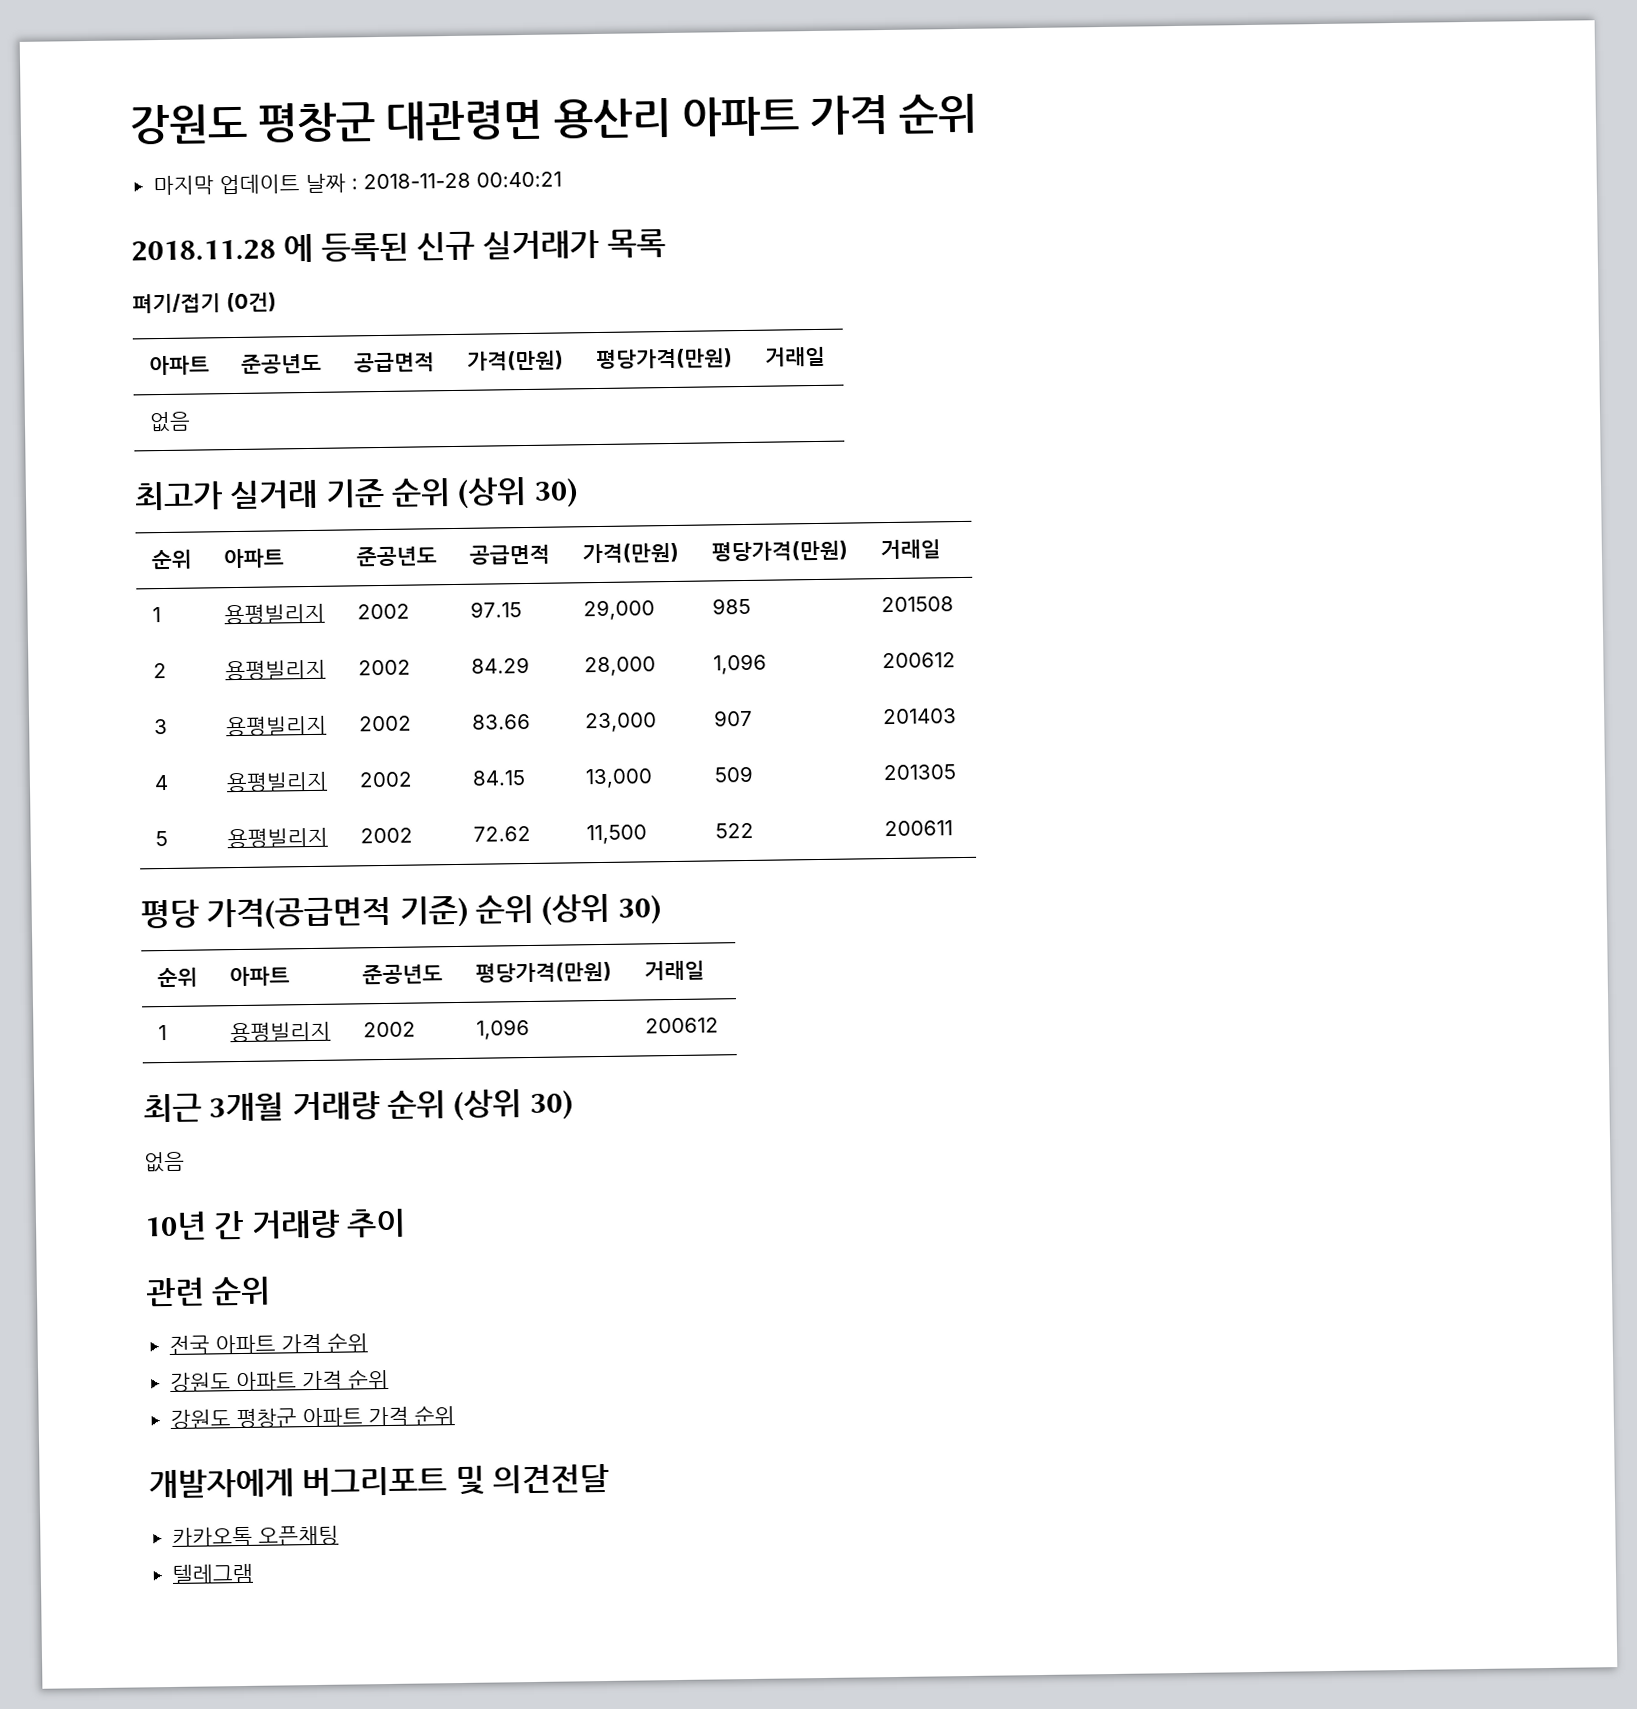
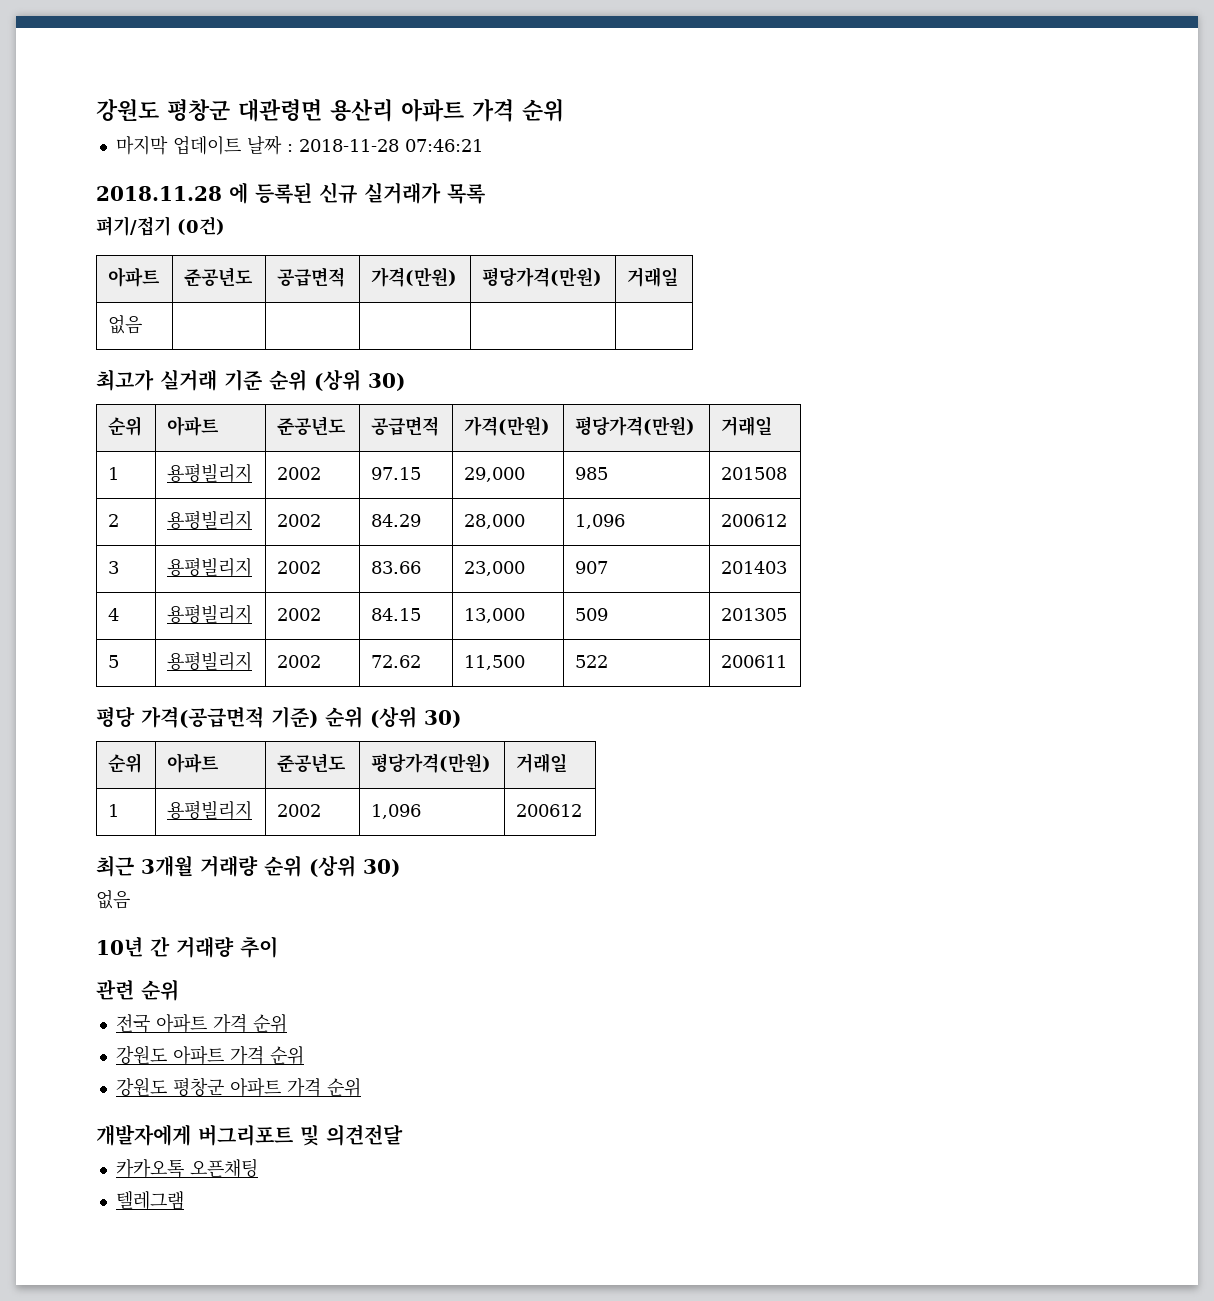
[475,171,562,188] 00:40:21 -> [404,139,483,152] 07:46:21

